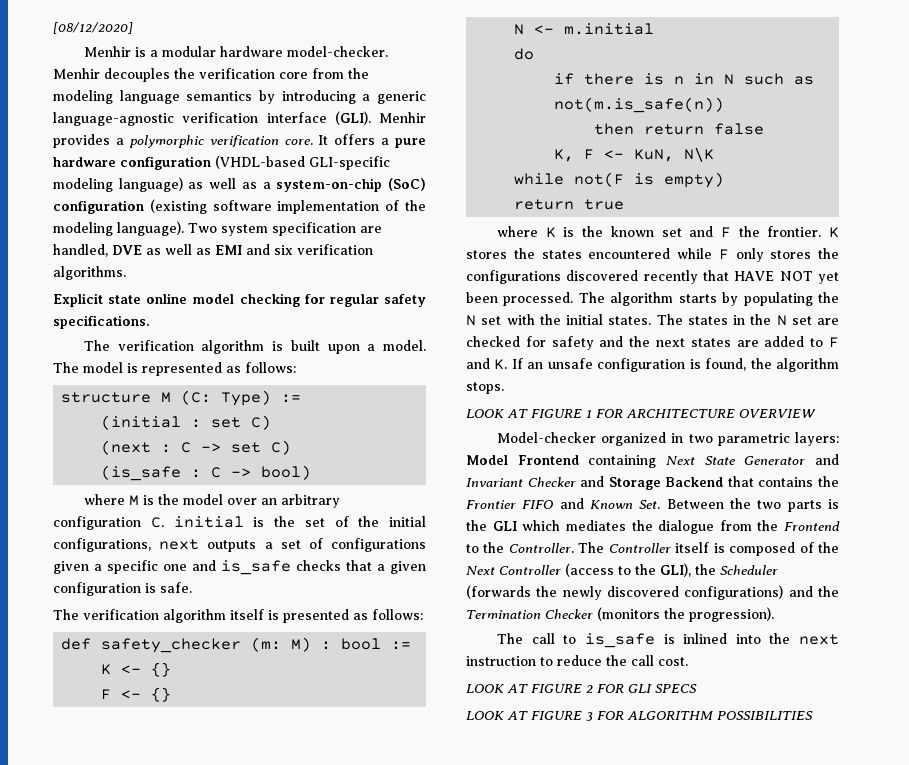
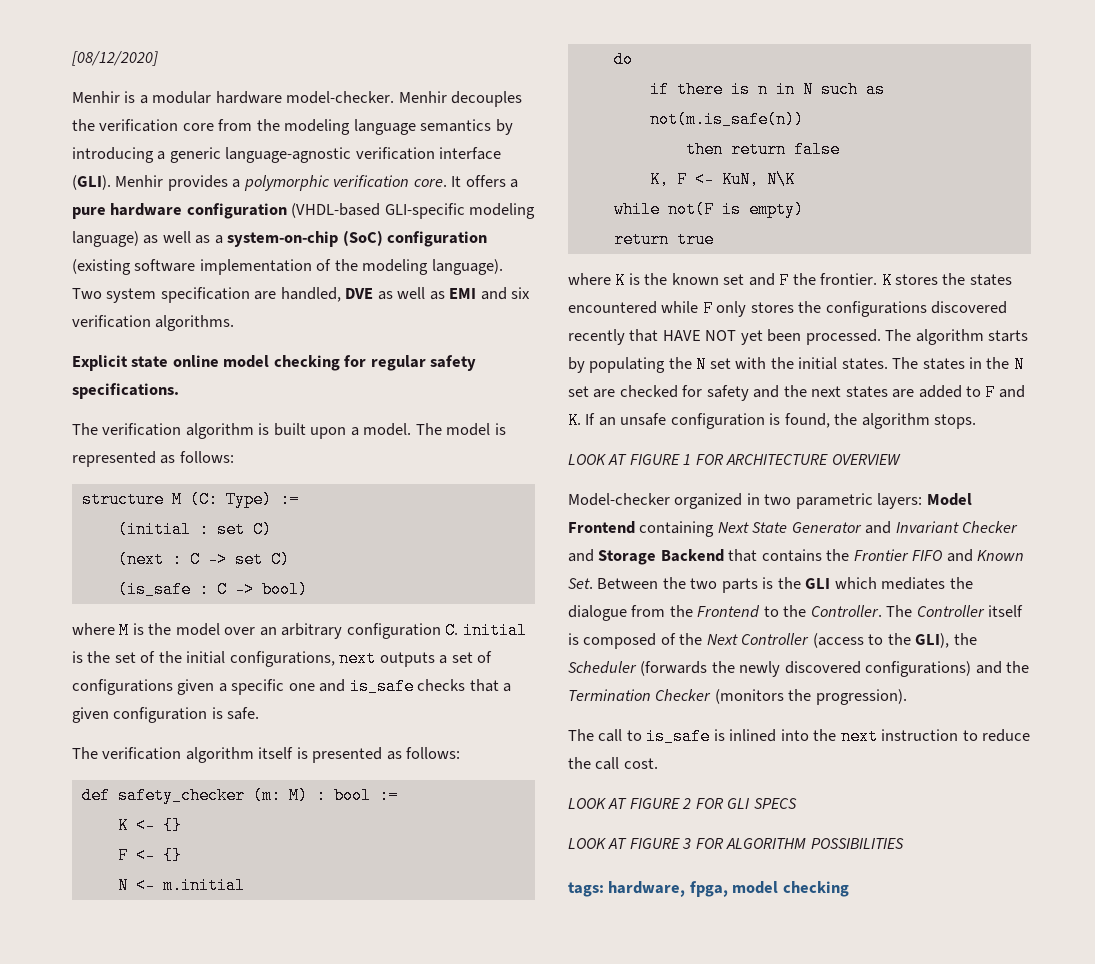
(813, 715) none -> [568,881,849,897] // tags: hardware, fpga, model checking

